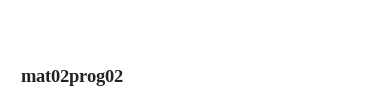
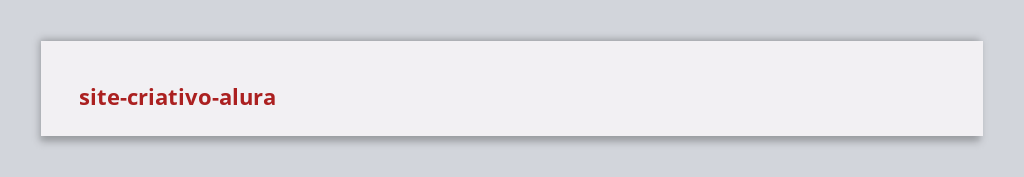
[21,70,123,86] mat02prog02 -> [79,88,276,105] site-criativo-alura

